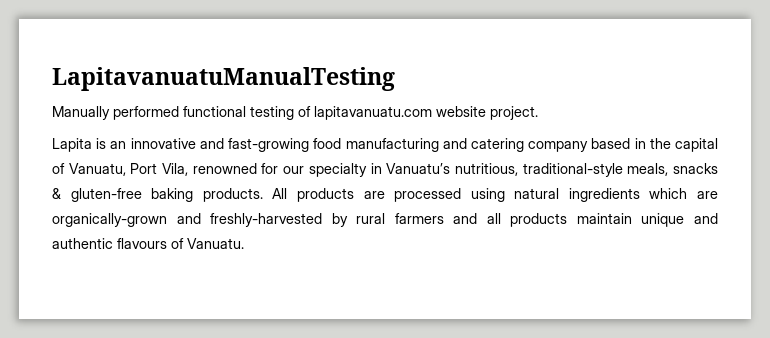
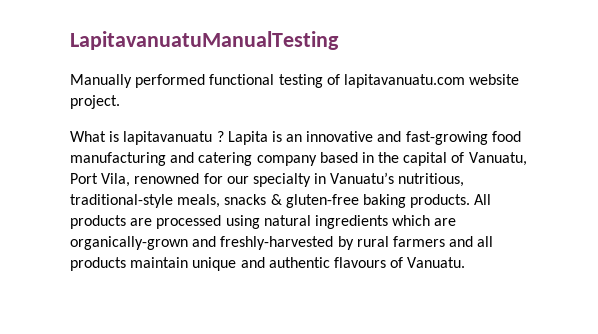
(538, 113) none -> [70,131,224,145] What is lapitavanuatu ?

